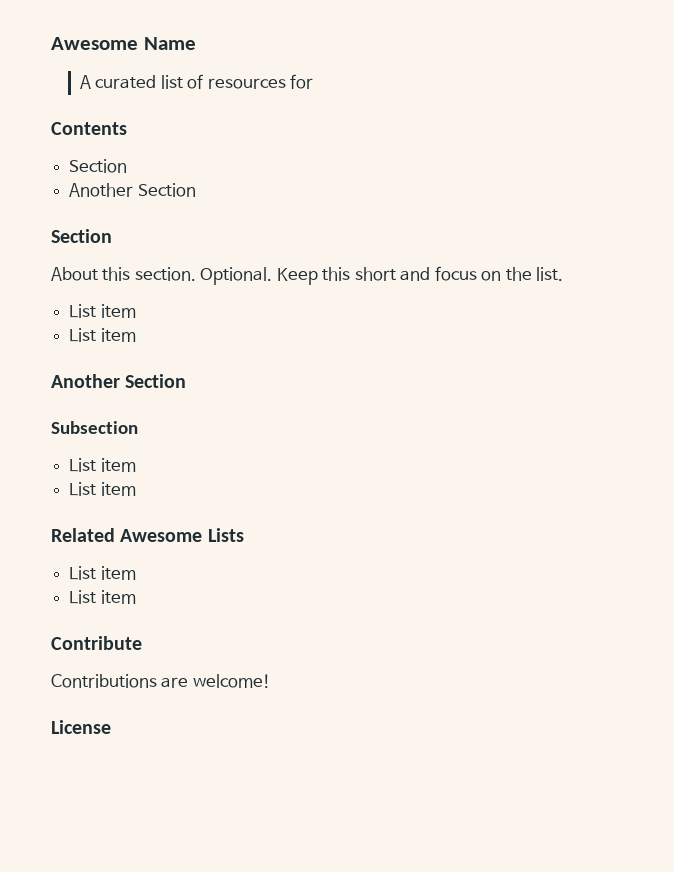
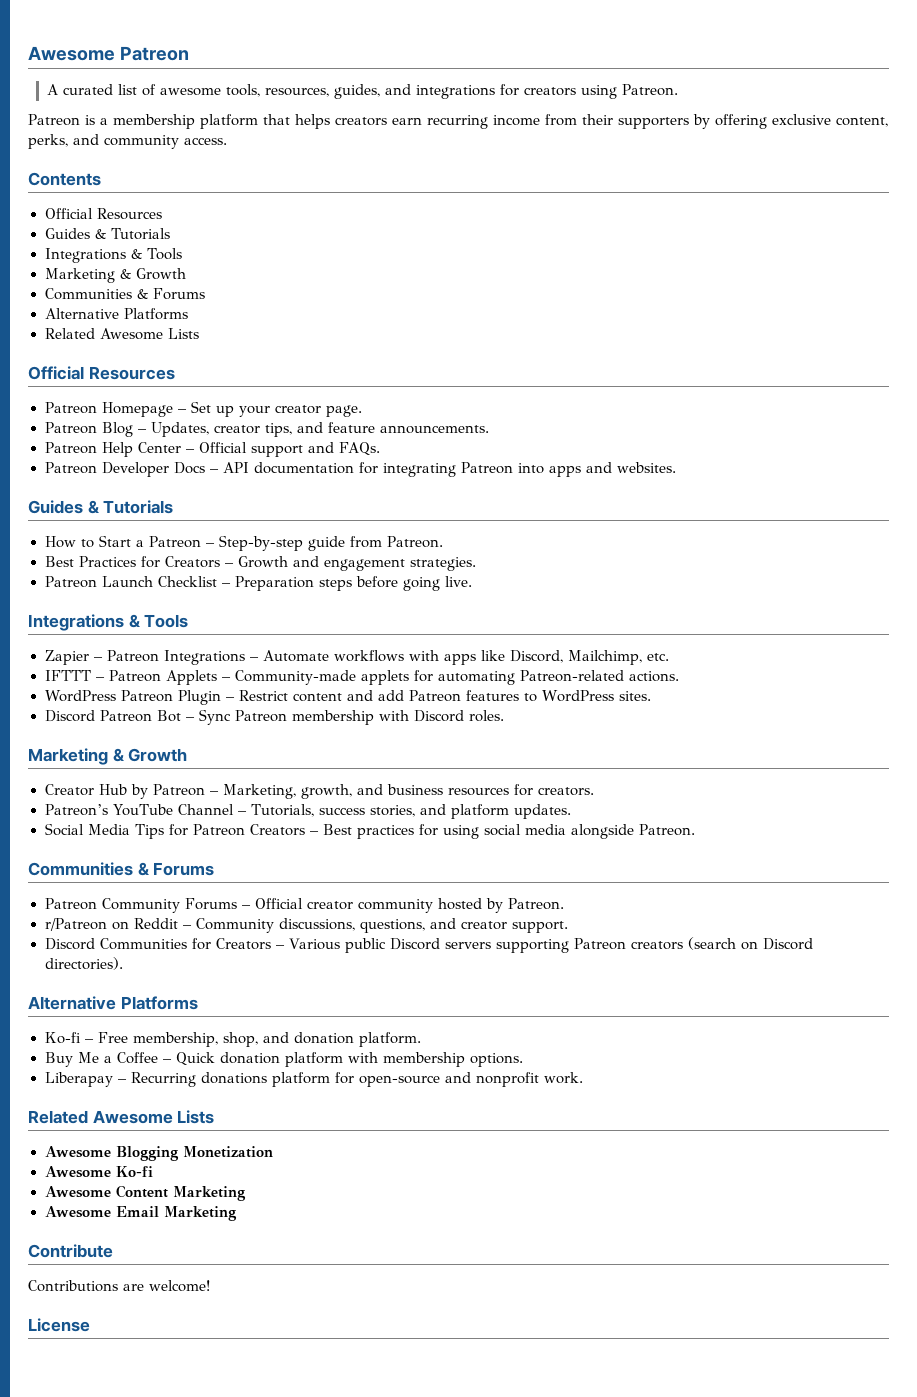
[51,37,196,50] Awesome Name -> [28,46,189,61] Awesome Patreon
[207,74,314,89] [51,122,127,135] [69,159,128,173] [69,183,196,197] [51,229,112,243] [51,266,563,285] [69,304,136,318] [69,328,136,342] [51,374,187,388] [51,421,138,434] [69,458,136,472] [69,482,136,496] [51,528,244,542] [69,566,136,580] [69,590,136,604] resources for // Contents // Section // Another Section // Section // About this section. Optional. Keep this short and focus on the list. // List item // List item // Another Section // Subsection // List item // List item // Related Awesome Lists // List item // List item -> [159,84,678,99] [28,114,888,129] [28,134,227,149] [28,172,101,186] [44,208,162,220] [44,228,171,240] [44,248,183,263] [44,268,186,283] [44,288,205,300] [44,308,188,320] [44,328,200,340] [28,366,175,380] [44,401,362,417] [44,422,489,437] [44,442,381,457] [44,462,676,477] [28,500,174,514] [44,535,443,551] [44,556,476,571] [44,576,472,591] [28,614,189,631] [44,650,669,665] [44,670,679,685] [44,690,652,705] [44,709,504,725] [28,748,188,765] [44,784,594,799] [44,804,572,819] [44,823,695,839] [28,862,215,876] [44,898,564,913] [44,918,568,933] [44,937,814,953] [44,957,123,970] [28,996,198,1010] [44,1032,421,1047] [44,1052,523,1067] [44,1072,583,1087] [28,1110,215,1124] [44,1146,274,1161] [44,1166,154,1178] [44,1185,247,1201] [44,1206,238,1221] awesome tools, resources, guides, and integrations for creators using Patreon. // Patreon is a membership platform that helps creators earn recurring income from their supporters by offering exclusive content, perks, and community access. // Contents // Official Resources // Guides & Tutorials // Integrations & Tools // Marketing & Growth // Communities & Forums // Alternative Platforms // Related Awesome Lists // Official Resources // Patreon Homepage – Set up your creator page. // Patreon Blog – Updates, creator tips, and feature announcements. // Patreon Help Center – Official support and FAQs. // Patreon Developer Docs – API documentation for integrating Patreon into apps and websites. // Guides & Tutorials // How to Start a Patreon – Step-by-step guide from Patreon. // Best Practices for Creators – Growth and engagement strategies. // Patreon Launch Checklist – Preparation steps before going live. // Integrations & Tools // Zapier – Patreon Integrations – Automate workflows with apps like Discord, Mailchimp, etc. // IFTTT – Patreon Applets – Community-made applets for automating Patreon-related actions. // WordPress Patreon Plugin – Restrict content and add Patreon features to WordPress sites. // Discord Patreon Bot – Sync Patreon membership with Discord roles. // Marketing & Growth // Creator Hub by Patreon – Marketing, growth, and business resources for creators. // Patreon’s YouTube Channel – Tutorials, success stories, and platform updates. // Social Media Tips for Patreon Creators – Best practices for using social media alongside Patreon. // Communities & Forums // Patreon Community Forums – Official creator community hosted by Patreon. // r/Patreon on Reddit – Community discussions, questions, and creator support. // Discord Communities for Creators – Various public Discord servers supporting Patreon creators (search on Discord directories). // Alternative Platforms // Ko-fi – Free membership, shop, and donation platform. // Buy Me a Coffee – Quick donation platform with membership options. // Liberapay – Recurring donations platform for open-source and nonprofit work. // Related Awesome Lists // Awesome Blogging Monetization // Awesome Ko-fi // Awesome Content Marketing // Awesome Email Marketing

